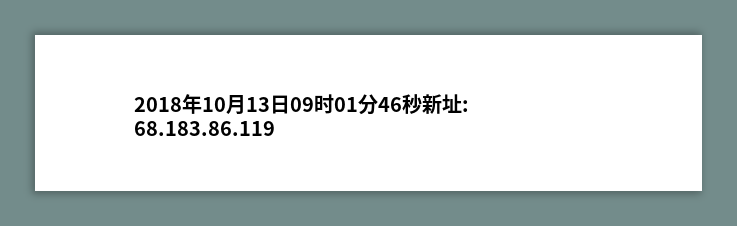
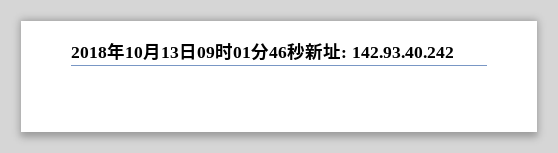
[134,121,275,136] 68.183.86.119 -> [351,47,454,58] 142.93.40.242

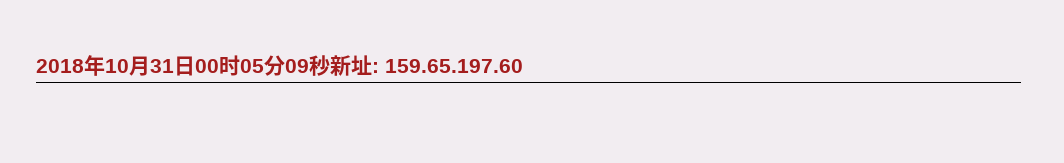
[161,43,287,61] 13日09时01分46 -> [150,55,309,76] 31日00时05分09
[351,47,454,58] 142.93.40.242 -> [385,59,523,73] 159.65.197.60

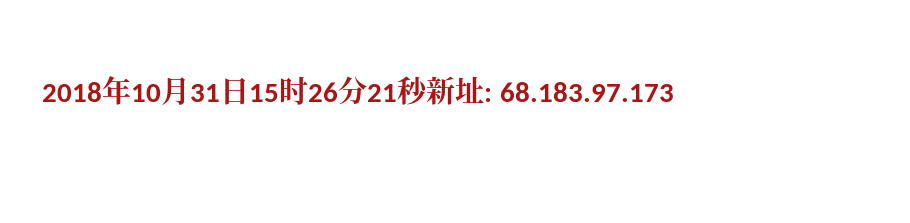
[195,55,309,76] 00时05分09 -> [249,76,397,105] 15时26分21
[385,59,523,73] 159.65.197.60 -> [499,82,674,102] 68.183.97.173

